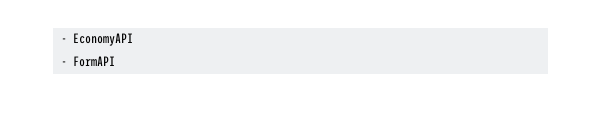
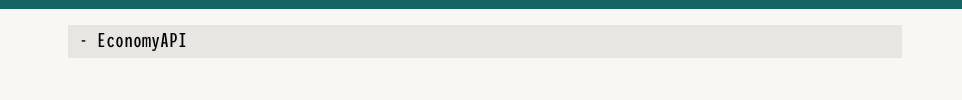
[60,56,115,67] // - FormAPI -> (188, 42) none

